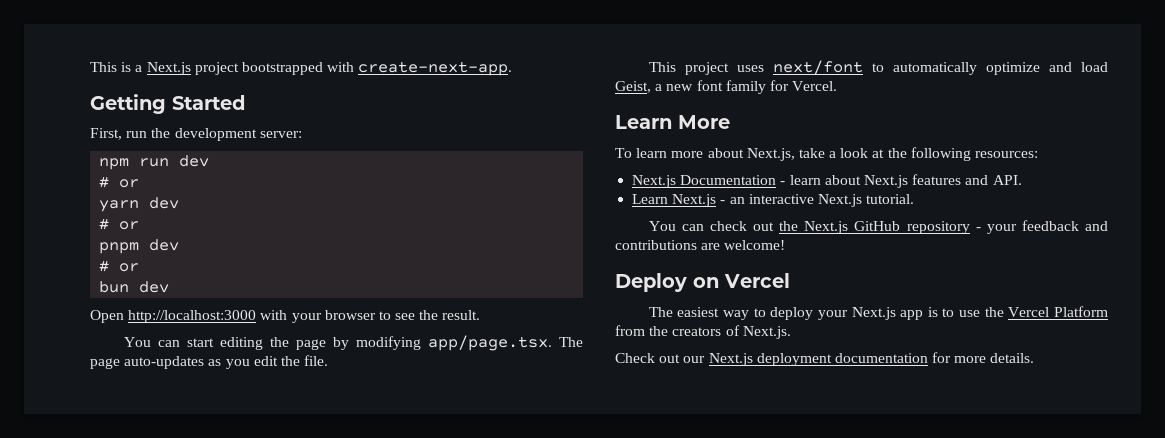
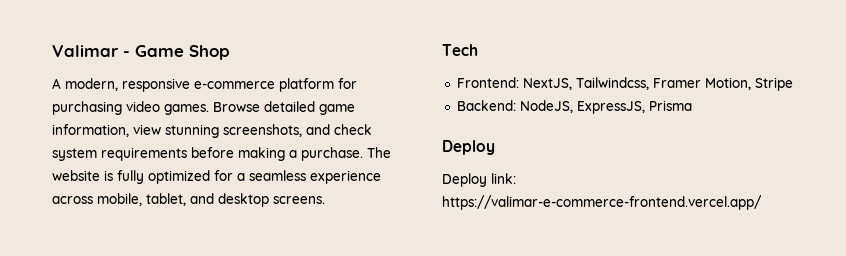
[90,61,513,76] [90,94,246,114] [90,128,302,141] [99,155,210,170] [99,176,140,188] [99,197,180,212] [99,218,140,230] [99,239,180,254] [99,260,140,272] [99,281,170,293] [90,310,481,323] [123,335,583,351] [90,355,329,369] [648,60,1108,75] [615,80,838,94] [615,115,730,129] [615,147,1039,161] [632,174,1022,188] [632,194,915,207] [648,220,1108,234] [615,240,786,250] [615,273,790,292] [648,306,1108,320] [615,325,791,339] [615,352,1035,366] This is a Next.js project bootstrapped with create-next-app. // Getting Started // First, run the development server: // npm run dev // # or // yarn dev // # or // pnpm dev // # or // bun dev // Open http://localhost:3000 with your browser to see the result. // You can start editing the page by modifying app/page.tsx. The page auto-updates as you edit the file. // This project uses next/font to automatically optimize and load Geist, a new font family for Vercel. // Learn More // To learn more about Next.js, take a look at the following resources: // Next.js Documentation - learn about Next.js features and API. // Learn Next.js - an interactive Next.js tutorial. // You can check out the Next.js GitHub repository - your feedback and contributions are welcome! // Deploy on Vercel // The easiest way to deploy your Next.js app is to use the Vercel Platform from the creators of Next.js. // Check out our Next.js deployment documentation for more details. -> [52,45,230,60] [52,78,357,92] [52,101,355,115] [52,124,372,138] [52,147,391,161] [52,170,381,184] [52,193,325,207] [442,44,478,56] [456,77,793,91] [456,100,692,114] [442,140,495,155] [442,173,516,187] [442,195,762,210] Valimar - Game Shop // A modern, responsive e-commerce platform for purchasing video games. Browse detailed game information, view stunning screenshots, and check system requirements before making a purchase. The website is fully optimized for a seamless experience across mobile, tablet, and desktop screens. // Tech // Frontend: NextJS, Tailwindcss, Framer Motion, Stripe // Backend: NodeJS, ExpressJS, Prisma // Deploy // Deploy link: https://valimar-e-commerce-frontend.vercel.app/

